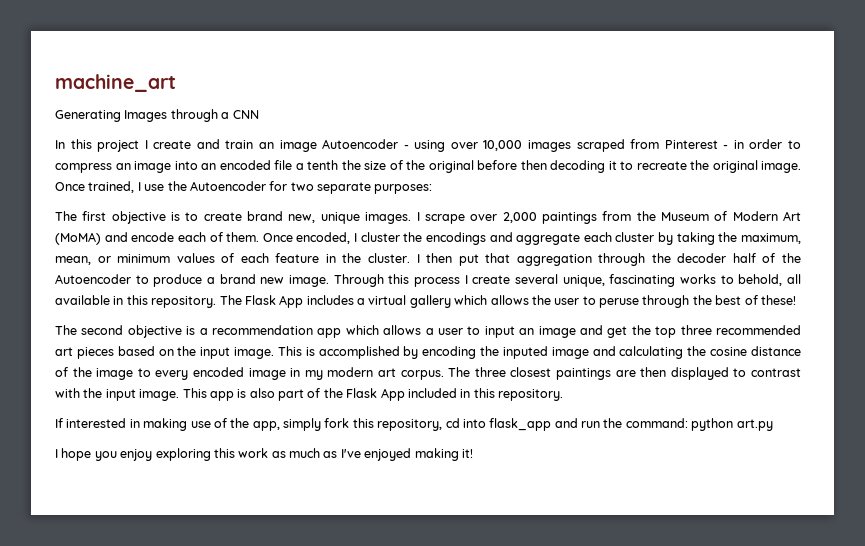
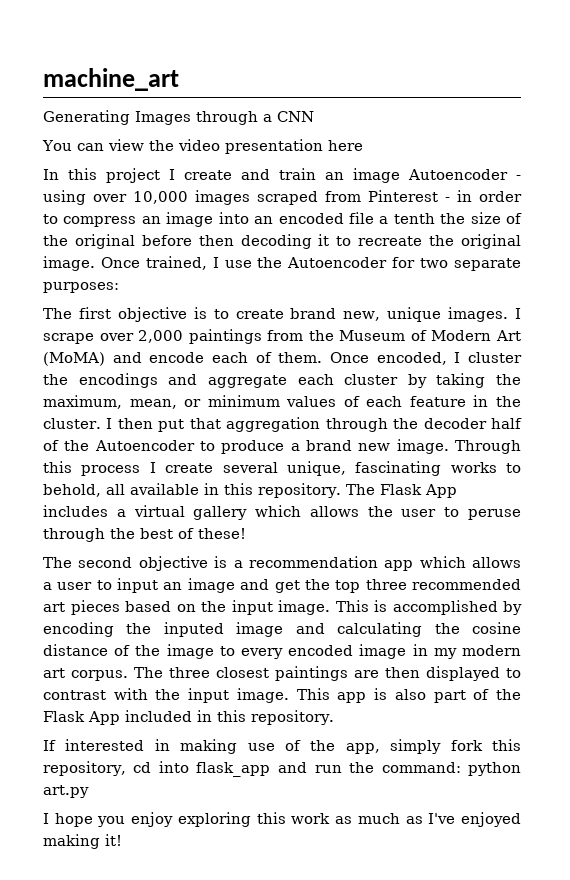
(259, 114) none -> [42,139,363,154] // You can view the video presentation here

